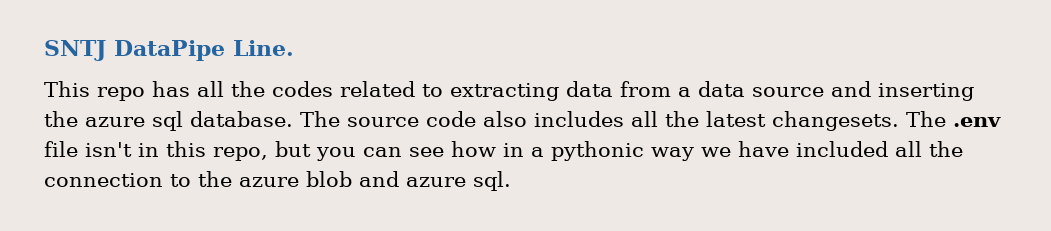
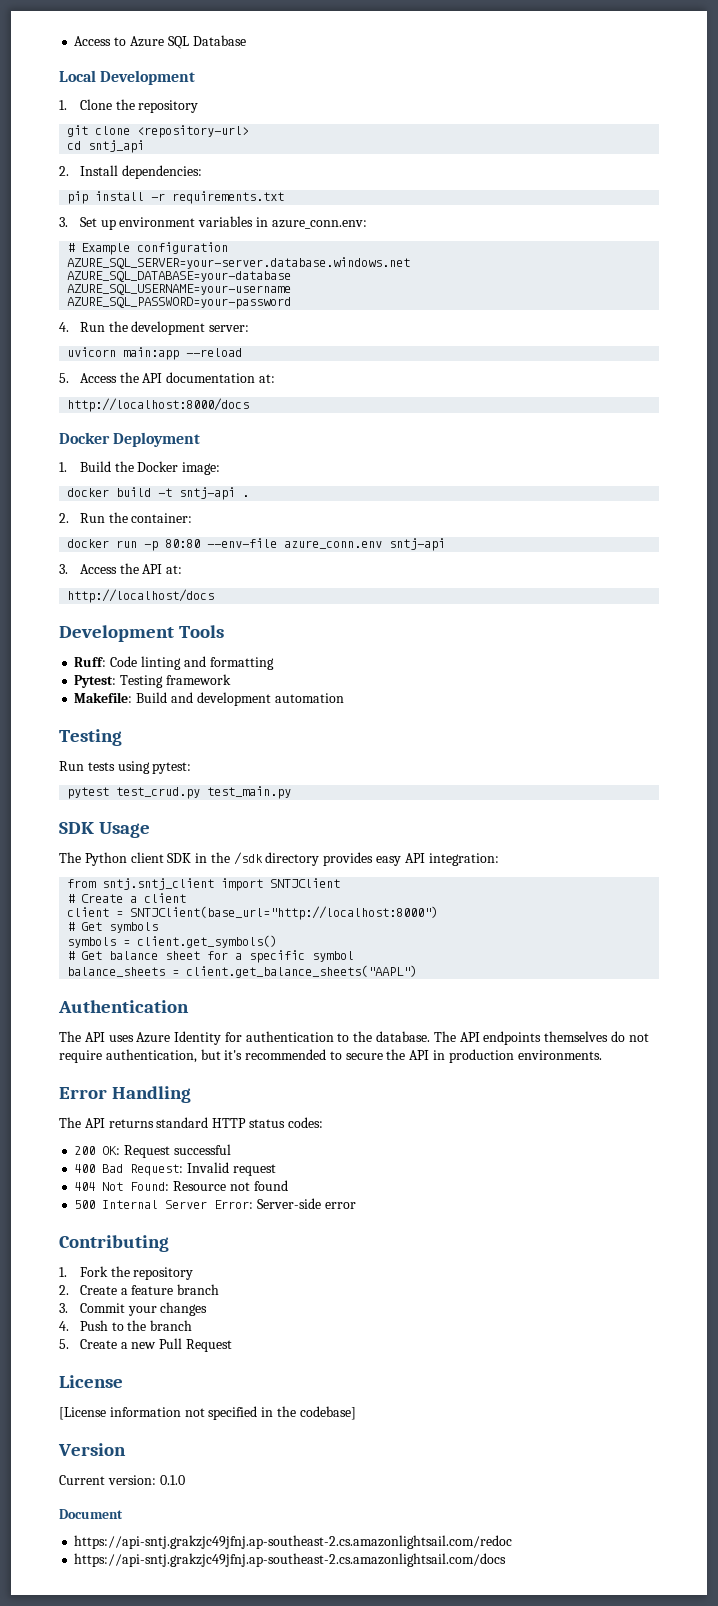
[44,40,294,61] [44,81,974,101] [44,111,1001,131] [44,141,963,161] [44,171,511,191] SNTJ DataPipe Line. // This repo has all the codes related to extracting data from a data source and inserting the azure sql database. The source code also includes all the latest changesets. The .env file isn't in this repo, but you can see how in a pythonic way we have included all the connection to the azure blob and azure sql. -> [74,35,246,49] [59,70,196,85] [59,99,199,113] [67,125,250,138] [67,140,145,153] [59,165,202,179] [67,191,285,204] [59,216,367,230] [67,242,229,255] [67,257,411,269] [67,271,292,282] [67,284,292,295] [67,297,292,309] [59,321,250,335] [67,347,243,360] [59,372,275,383] [67,398,250,412] [59,432,201,447] [59,461,221,475] [67,487,250,500] [59,512,193,523] [67,538,446,551] [59,563,183,574] [67,589,215,603] [59,625,225,642] [74,656,274,670] [74,674,231,688] [74,692,344,706] [59,729,122,746] [59,761,192,774] [67,786,292,799] [59,822,151,838] [59,852,499,866] [67,878,341,891] [67,893,187,903] [67,906,439,920] [67,922,159,933] [67,935,278,948] [67,950,355,963] [67,965,418,978] [58,1000,189,1013] [59,1031,649,1045] [59,1049,602,1063] [59,1086,192,1103] [59,1117,323,1128] [74,1144,231,1158] [74,1162,276,1176] [74,1180,288,1191] [74,1198,356,1209] [59,1235,169,1252] [59,1266,194,1280] [59,1284,220,1295] [59,1302,208,1316] [59,1320,193,1331] [59,1338,232,1352] [59,1375,123,1388] [59,1406,356,1420] [58,1443,126,1456] [59,1475,185,1485] [59,1509,123,1519] [74,1535,513,1549] [74,1553,507,1567] Access to Azure SQL Database // Local Development // 1. Clone the repository // git clone <repository-url> // cd sntj_api // 2. Install dependencies: // pip install -r requirements.txt // 3. Set up environment variables in azure_conn.env: // # Example configuration // AZURE_SQL_SERVER=your-server.database.windows.net // AZURE_SQL_DATABASE=your-database // AZURE_SQL_USERNAME=your-username // AZURE_SQL_PASSWORD=your-password // 4. Run the development server: // uvicorn main:app --reload // 5. Access the API documentation at: // http://localhost:8000/docs // Docker Deployment // 1. Build the Docker image: // docker build -t sntj-api . // 2. Run the container: // docker run -p 80:80 --env-file azure_conn.env sntj-api // 3. Access the API at: // http://localhost/docs // Development Tools // Ruff: Code linting and formatting // Pytest: Testing framework // Makefile: Build and development automation // Testing // Run tests using pytest: // pytest test_crud.py test_main.py // SDK Usage // The Python client SDK in the /sdk directory provides easy API integration: // from sntj.sntj_client import SNTJClient // # Create a client // client = SNTJClient(base_url="http://localhost:8000") // # Get symbols // symbols = client.get_symbols() // # Get balance sheet for a specific symbol // balance_sheets = client.get_balance_sheets("AAPL") // Authentication // The API uses Azure Identity for authentication to the database. The API endpoints themselves do not require authentication, but it's recommended to secure the API in production environments. // Error Handling // The API returns standard HTTP status codes: // 200 OK: Request successful // 400 Bad Request: Invalid request // 404 Not Found: Resource not found // 500 Internal Server Error: Server-side error // Contributing // 1. Fork the repository // 2. Create a feature branch // 3. Commit your changes // 4. Push to the branch // 5. Create a new Pull Request // License // [License information not specified in the codebase] // Version // Current version: 0.1.0 // Document // https://api-sntj.grakzjc49jfnj.ap-southeast-2.cs.amazonlightsail.com/redoc // https://api-sntj.grakzjc49jfnj.ap-southeast-2.cs.amazonlightsail.com/docs

